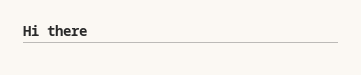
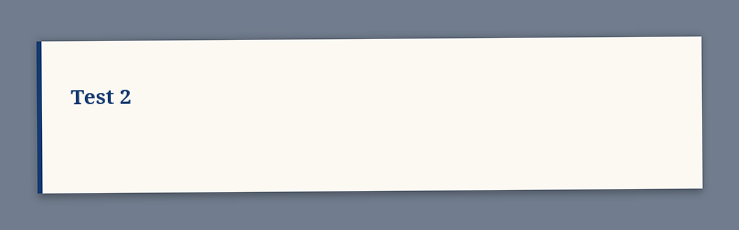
[23,25,87,36] Hi there -> [70,89,131,105] Test 2

